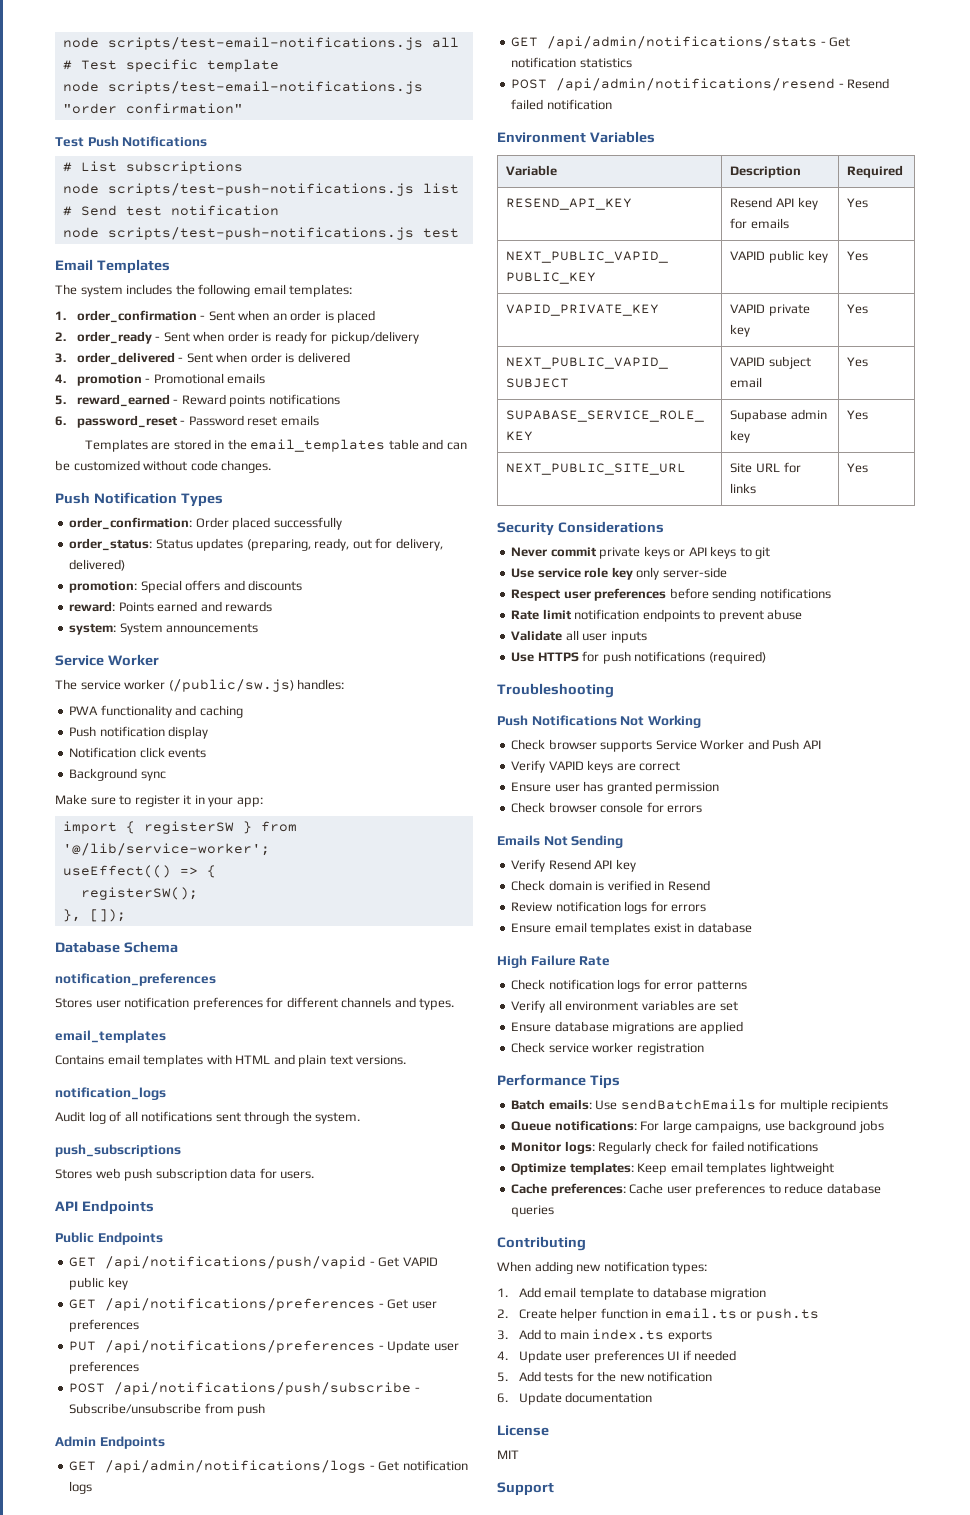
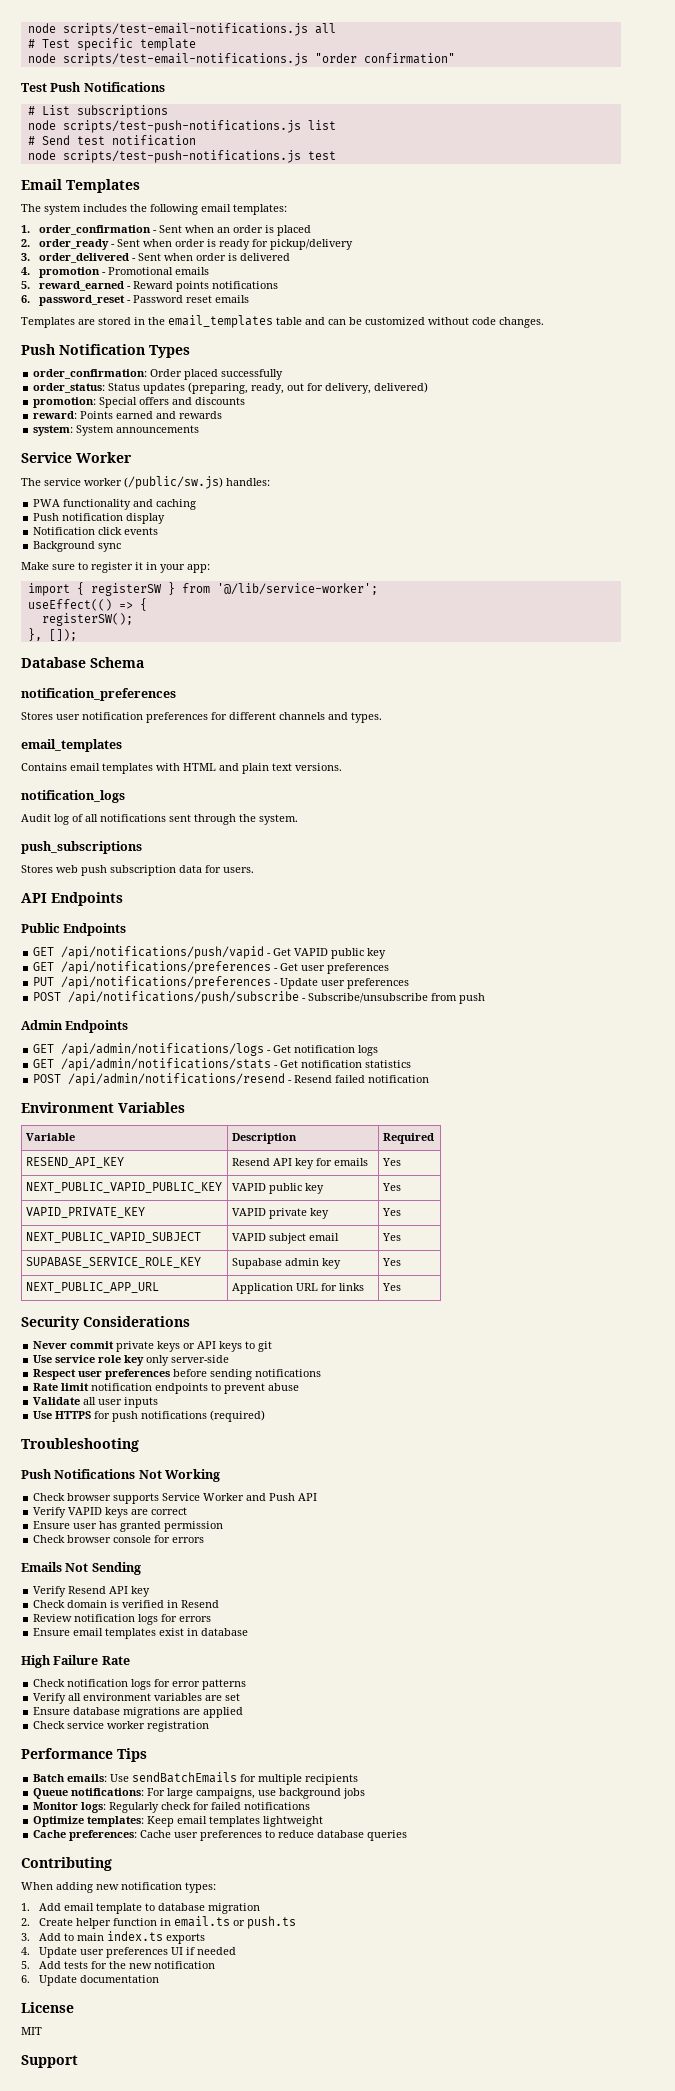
[506,463,687,475] [730,463,753,473] NEXT_PUBLIC_SITE_URL | Site -> [25,1282,159,1293] [231,1283,293,1294] NEXT_PUBLIC_APP_URL | Application

